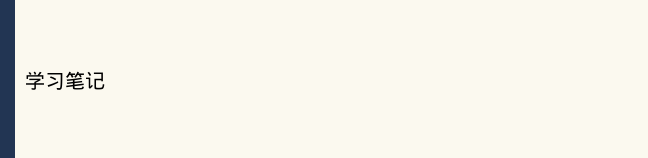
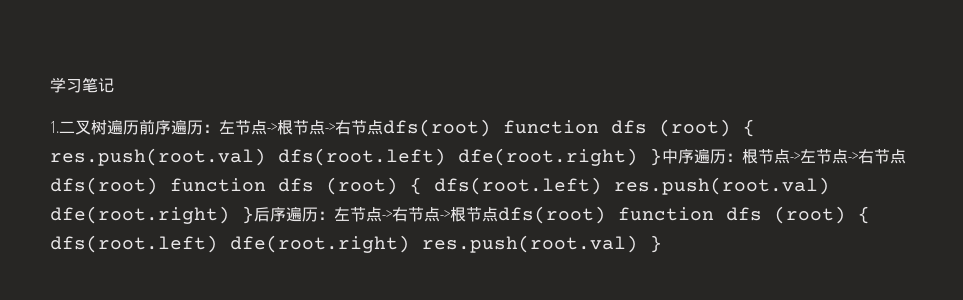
(105, 80) none -> [50,119,755,137] [50,148,906,166] [50,177,830,195] [50,206,870,224] [50,235,662,253] // 1.二叉树遍历前序遍历：左节点->根节点->右节点dfs(root) function dfs (root) { res.push(root.val) dfs(root.left) dfe(root.right) }中序遍历：根节点->左节点->右节点dfs(root) function dfs (root) { dfs(root.left) res.push(root.val) dfe(root.right) }后序遍历：左节点->右节点->根节点dfs(root) function dfs (root) { dfs(root.left) dfe(root.right) res.push(root.val) }

